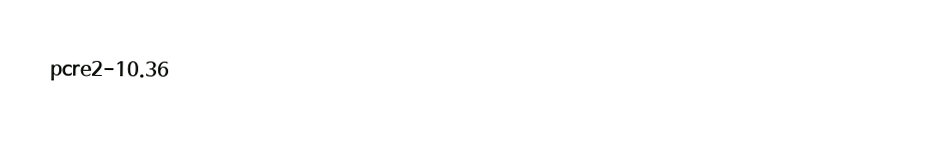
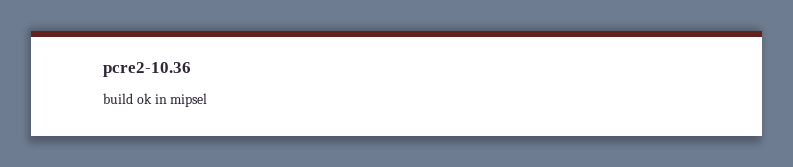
(170, 71) none -> [103,93,208,107] // build ok in mipsel

